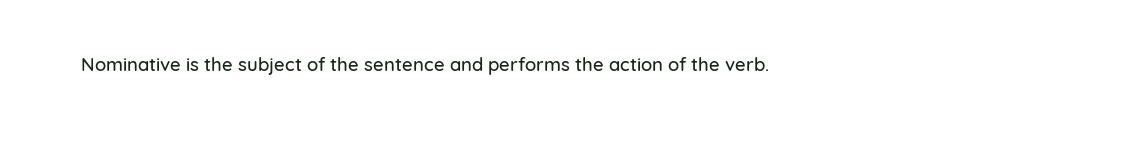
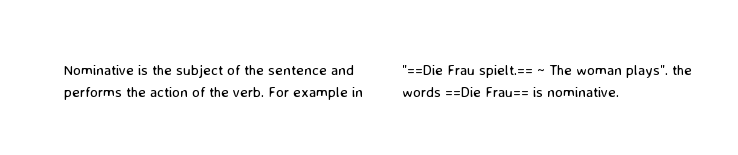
(769, 64) none -> [268,87,363,100] [402,65,692,78] [402,87,619,97] For example in "==Die Frau spielt.== ~ The woman plays". the words ==Die Frau== is nominative.

